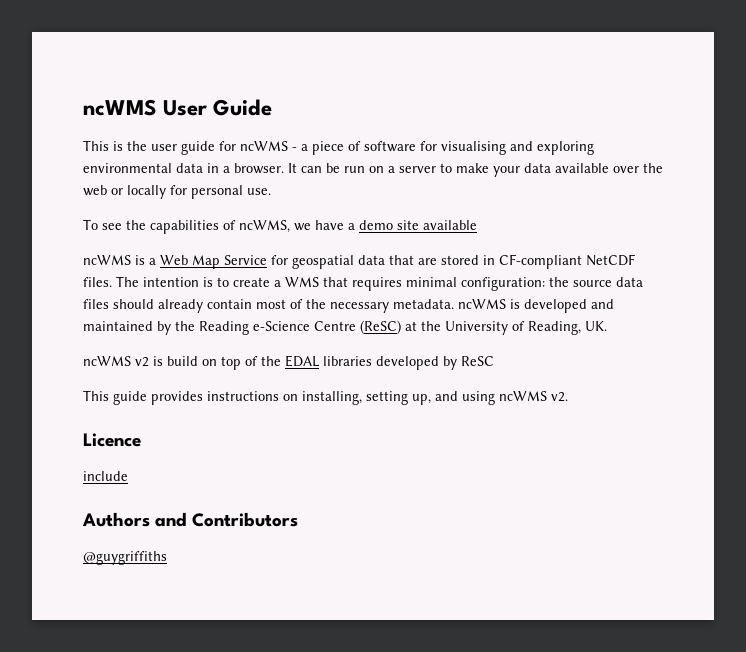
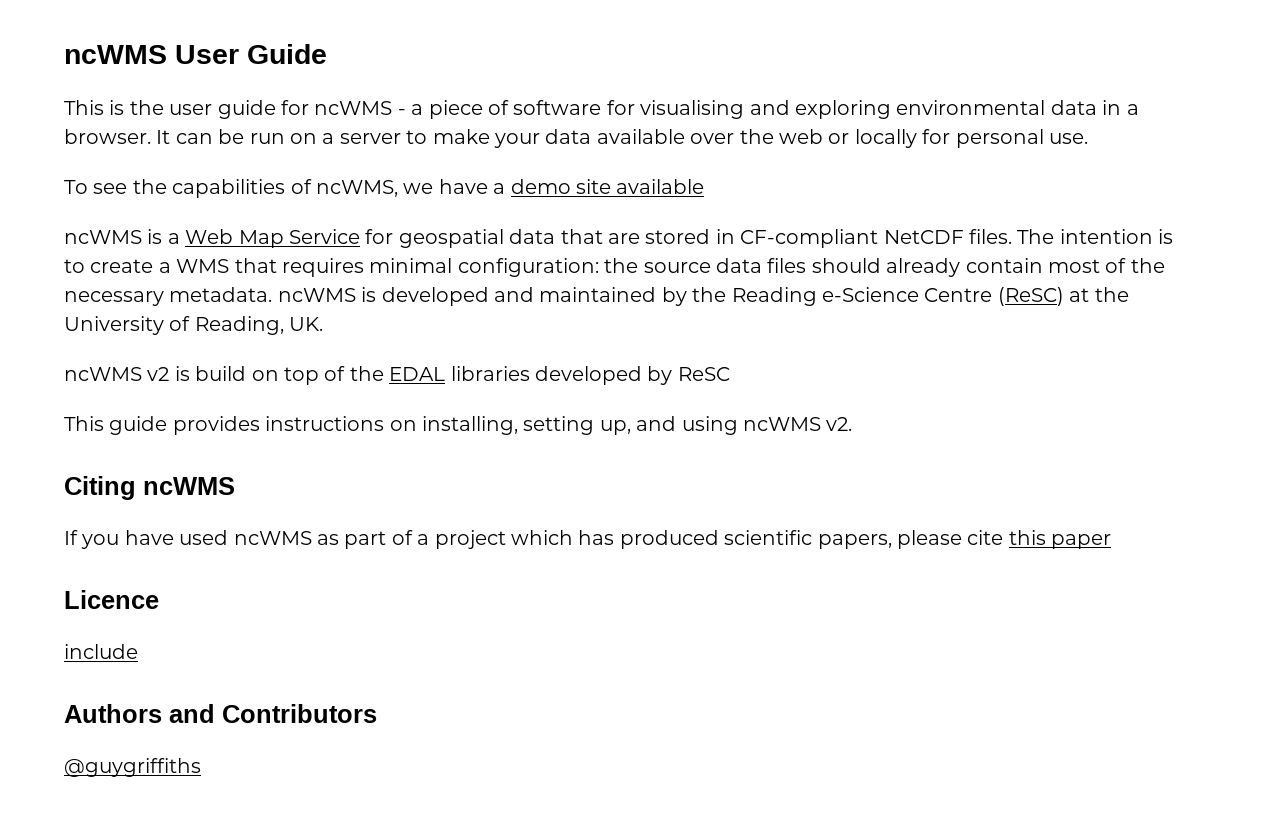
(568, 397) none -> [64,476,235,500] [64,530,1112,549] // Citing ncWMS // If you have used ncWMS as part of a project which has produced scientific papers, please cite this paper

